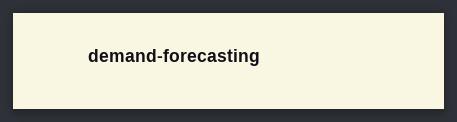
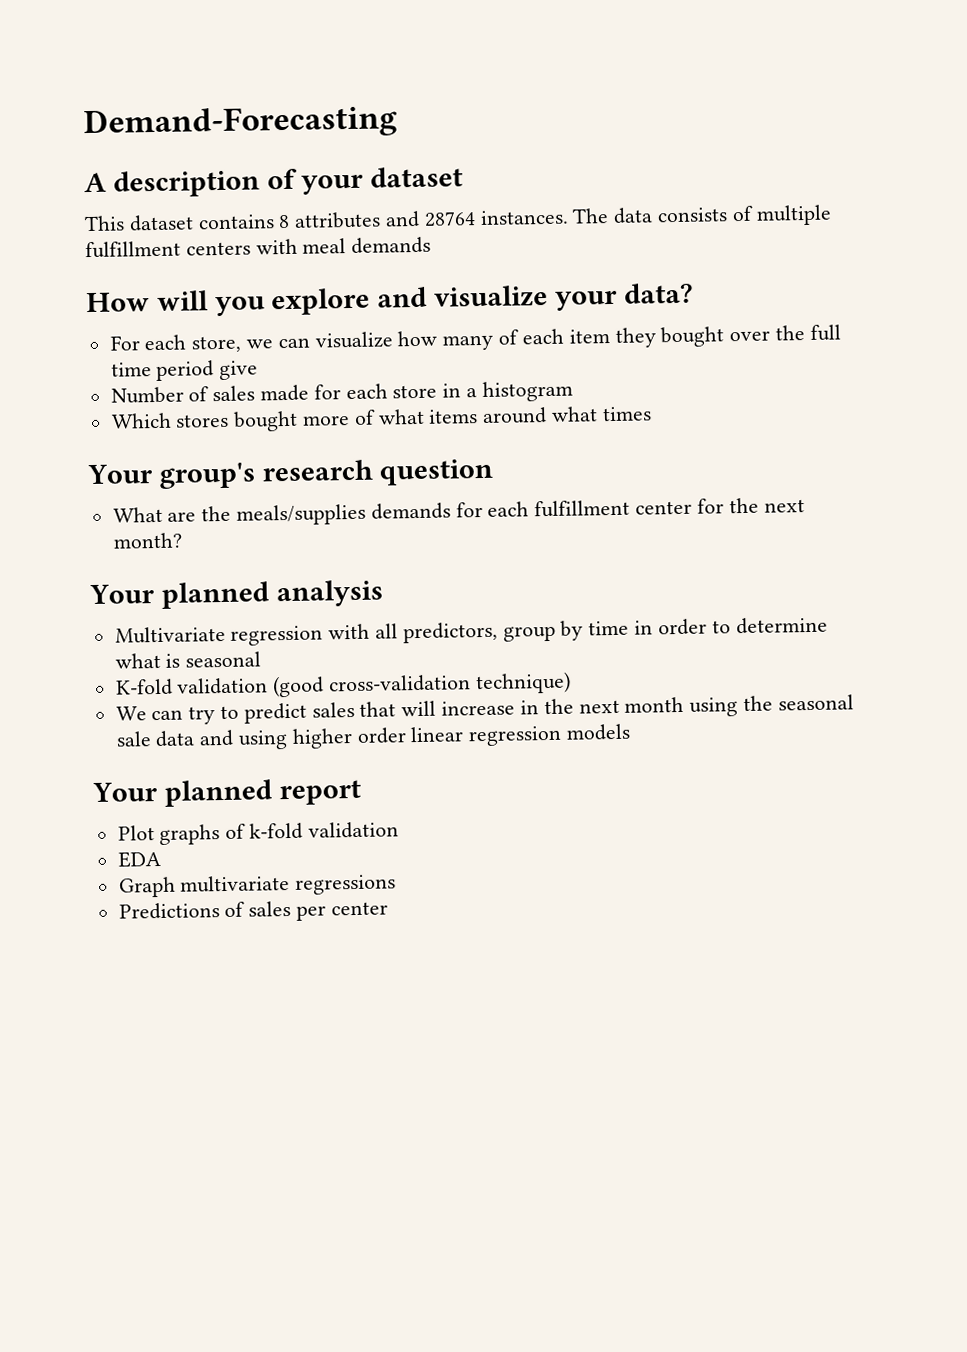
[88,49,260,66] demand-forecasting -> [83,105,398,141] [84,166,464,198] [84,204,832,232] [85,236,432,259] [86,282,693,317] [109,324,841,353] [110,360,259,381] [110,380,573,404] [110,406,652,432] [87,458,495,489] [112,497,805,526] [112,532,182,549] [89,579,383,609] [114,616,828,646] [114,651,262,669] [115,671,571,698] [115,694,854,725] [115,723,631,750] [92,779,361,807] [117,821,399,845] [117,850,161,868] [118,874,397,898] [118,900,388,921] Demand-Forecasting // A description of your dataset // This dataset contains 8 attributes and 28764 instances. The data consists of multiple fulfillment centers with meal demands // How will you explore and visualize your data? // For each store, we can visualize how many of each item they bought over the full time period give // Number of sales made for each store in a histogram // Which stores bought more of what items around what times // Your group's research question // What are the meals/supplies demands for each fulfillment center for the next month? // Your planned analysis // Multivariate regression with all predictors, group by time in order to determine what is seasonal // K-fold validation (good cross-validation technique) // We can try to predict sales that will increase in the next month using the seasonal sale data and using higher order linear regression models // Your planned report // Plot graphs of k-fold validation // EDA // Graph multivariate regressions // Predictions of sales per center

